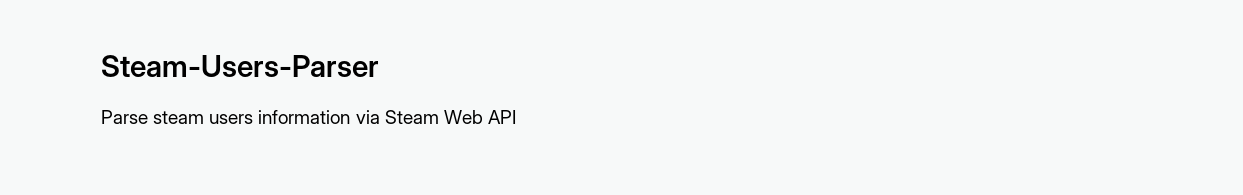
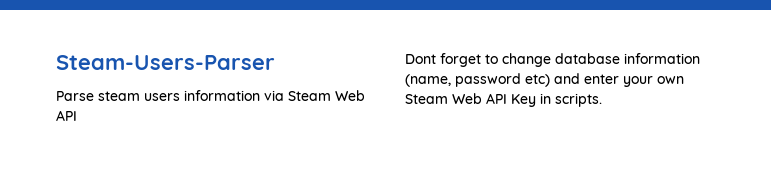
(516, 117) none -> [405,53,700,67] [405,73,684,87] [405,93,602,107] // Dont forget to change database information (name, password etc) and enter your own Steam Web API Key in scripts.

